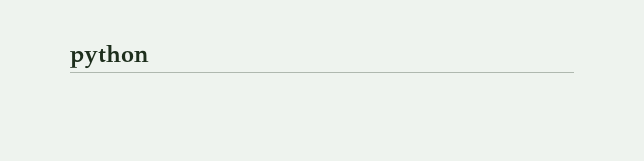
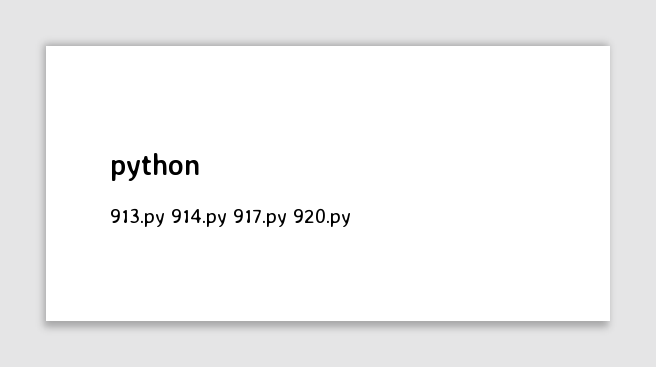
(149, 57) none -> [110,208,351,227] // 913.py 914.py 917.py 920.py

